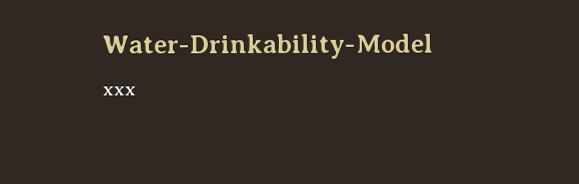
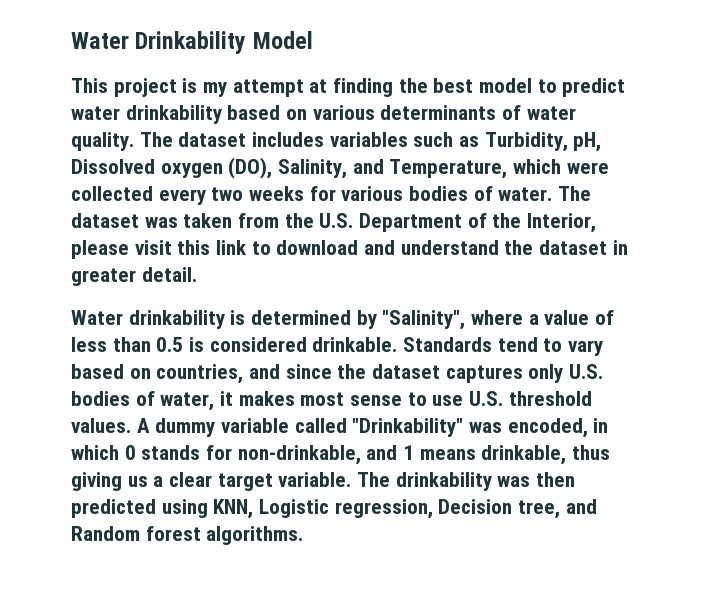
[102,33,433,60] [102,86,137,96] Water-Drinkability-Model // xxx -> [71,31,313,54] [71,78,626,97] [71,105,576,124] [71,132,602,152] [71,157,609,179] [71,186,592,205] [71,213,597,233] [71,240,628,259] [71,267,197,286] [71,310,615,330] [71,337,604,356] [71,364,604,384] [71,391,592,411] [71,418,609,438] [71,445,611,465] [71,472,576,491] [71,499,597,519] [71,526,304,545] Water Drinkability Model // This project is my attempt at finding the best model to predict water drinkability based on various determinants of water quality. The dataset includes variables such as Turbidity, pH, Dissolved oxygen (DO), Salinity, and Temperature, which were collected every two weeks for various bodies of water. The dataset was taken from the U.S. Department of the Interior, please visit this link to download and understand the dataset in greater detail. // Water drinkability is determined by "Salinity", where a value of less than 0.5 is considered drinkable. Standards tend to vary based on countries, and since the dataset captures only U.S. bodies of water, it makes most sense to use U.S. threshold values. A dummy variable called "Drinkability" was encoded, in which 0 stands for non-drinkable, and 1 means drinkable, thus giving us a clear target variable. The drinkability was then predicted using KNN, Logistic regression, Decision tree, and Random forest algorithms.

